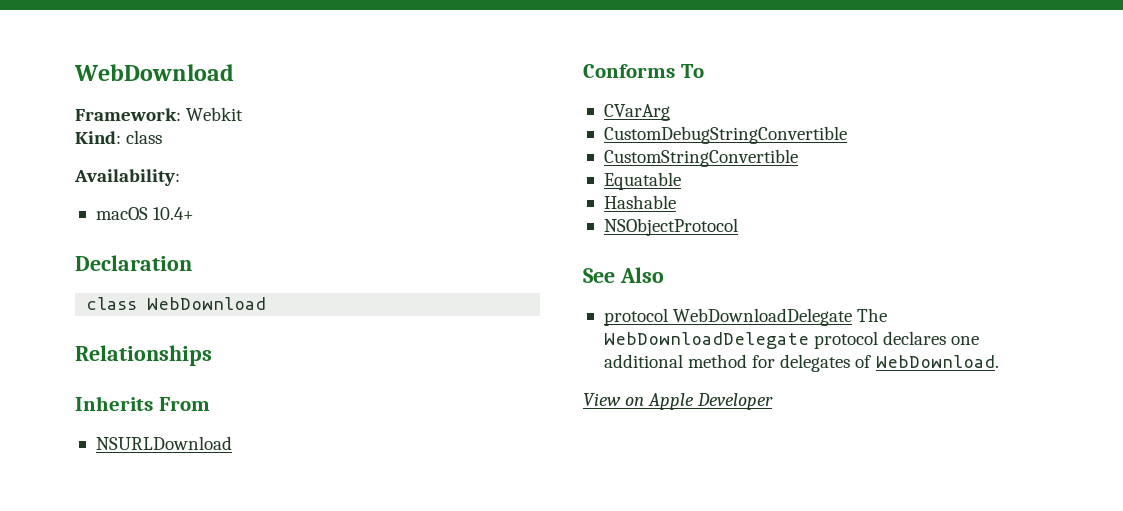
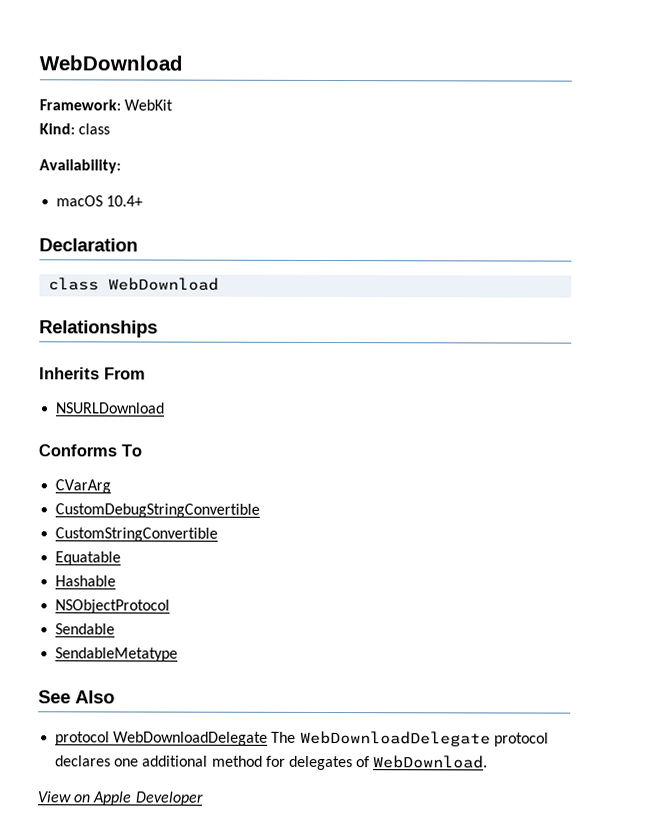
[186,107,244,121] Webkit -> [124,99,174,111] WebKit
(738, 227) none -> [55,623,116,635] [55,647,179,662] // Sendable // SendableMetatype

